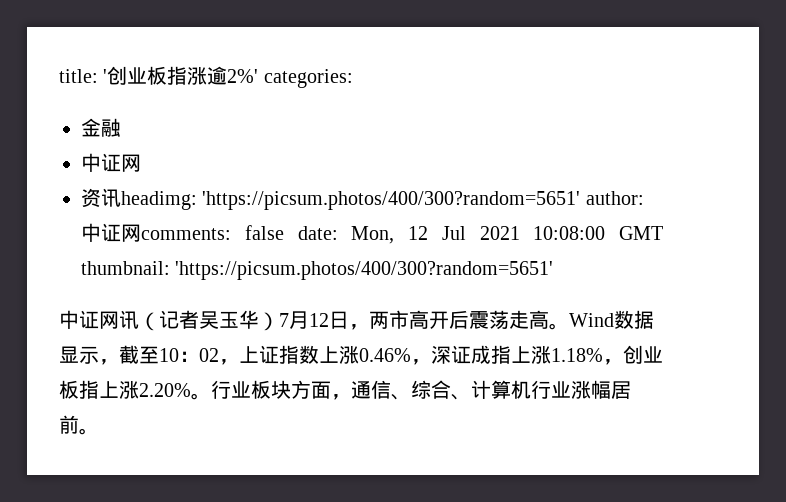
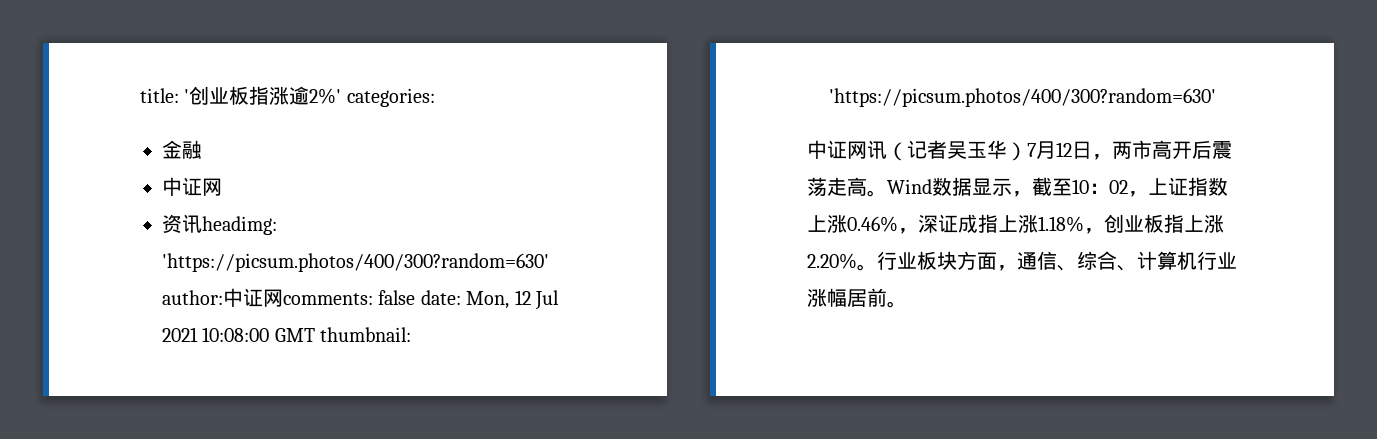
[202,191,581,210] 'https://picsum.photos/400/300?random=5651' -> [162,253,549,272] 'https://picsum.photos/400/300?random=630'
[175,261,554,280] 'https://picsum.photos/400/300?random=5651' -> [829,88,1216,107] 'https://picsum.photos/400/300?random=630'

